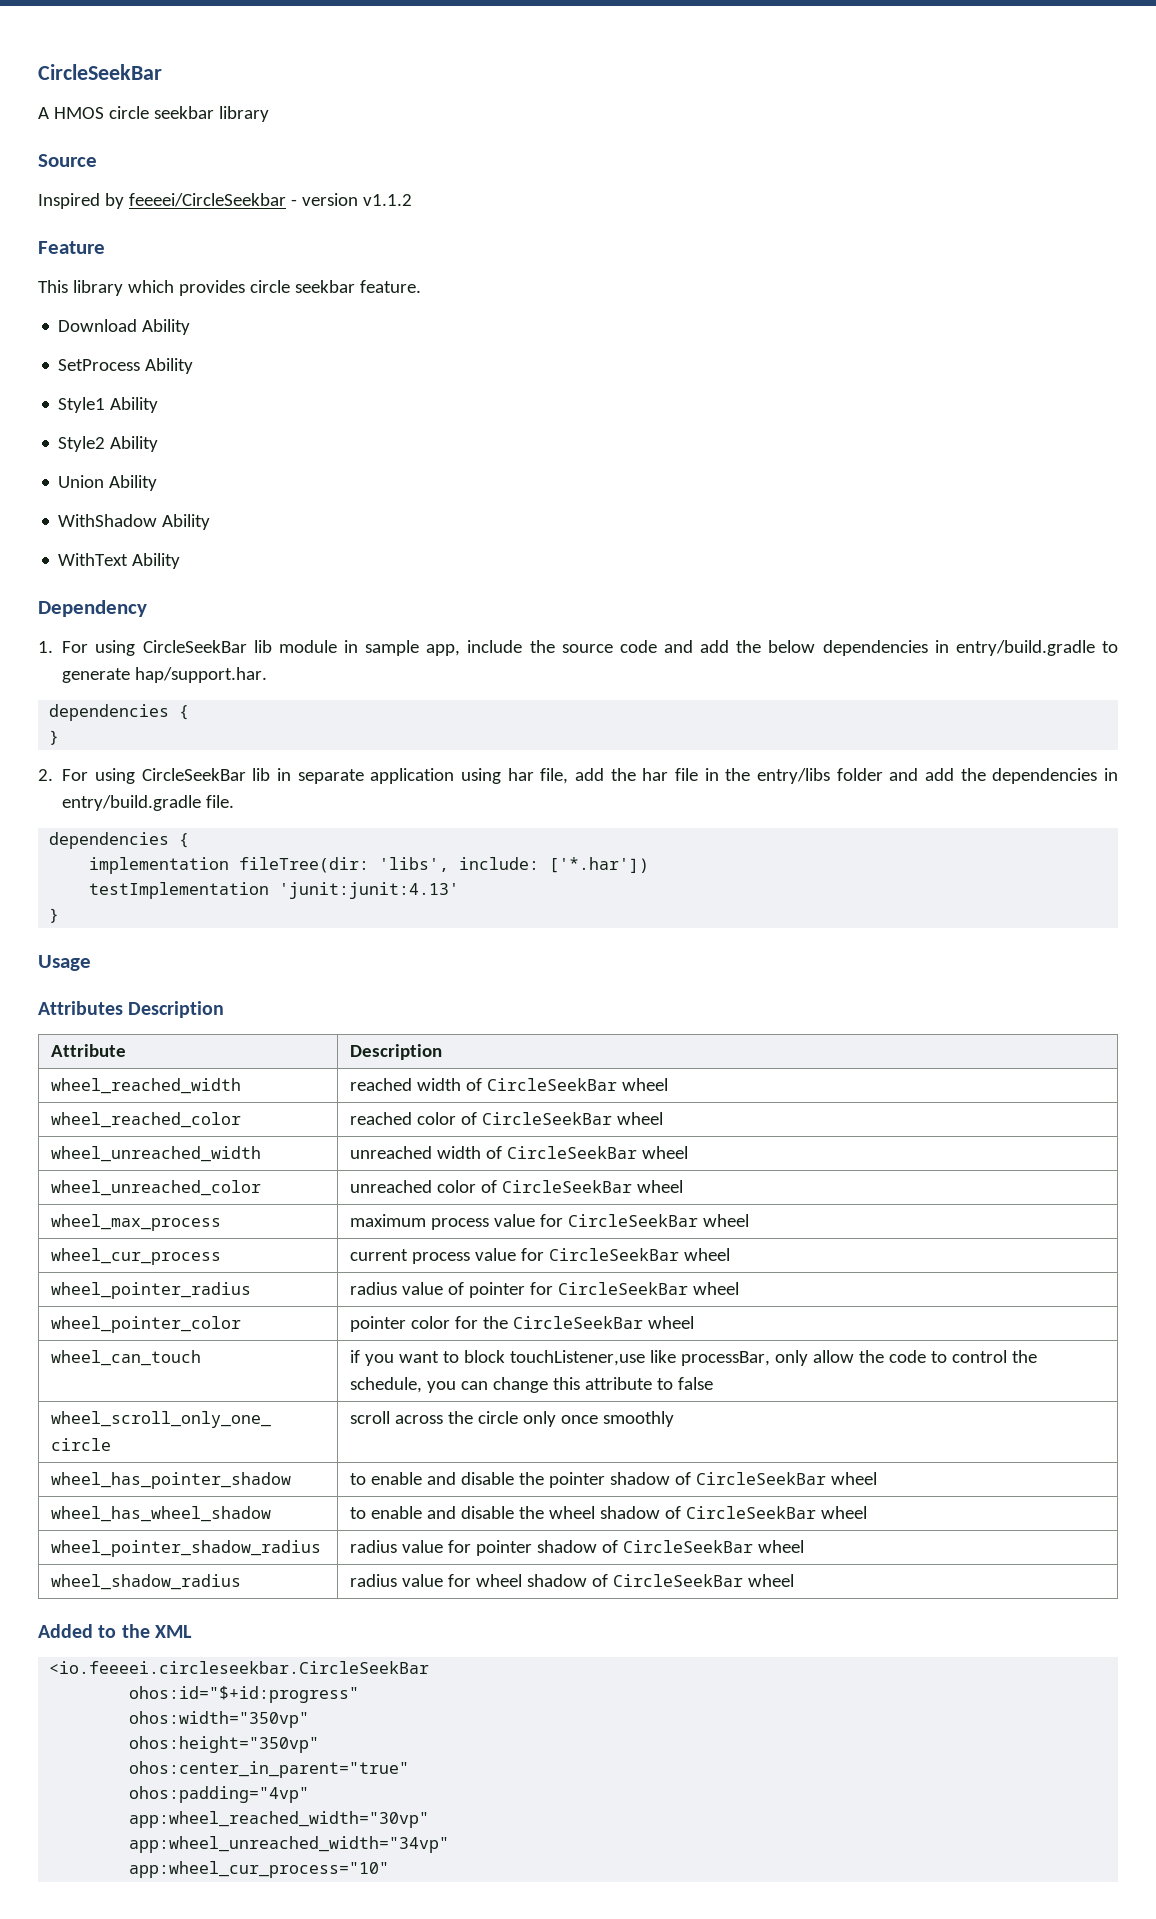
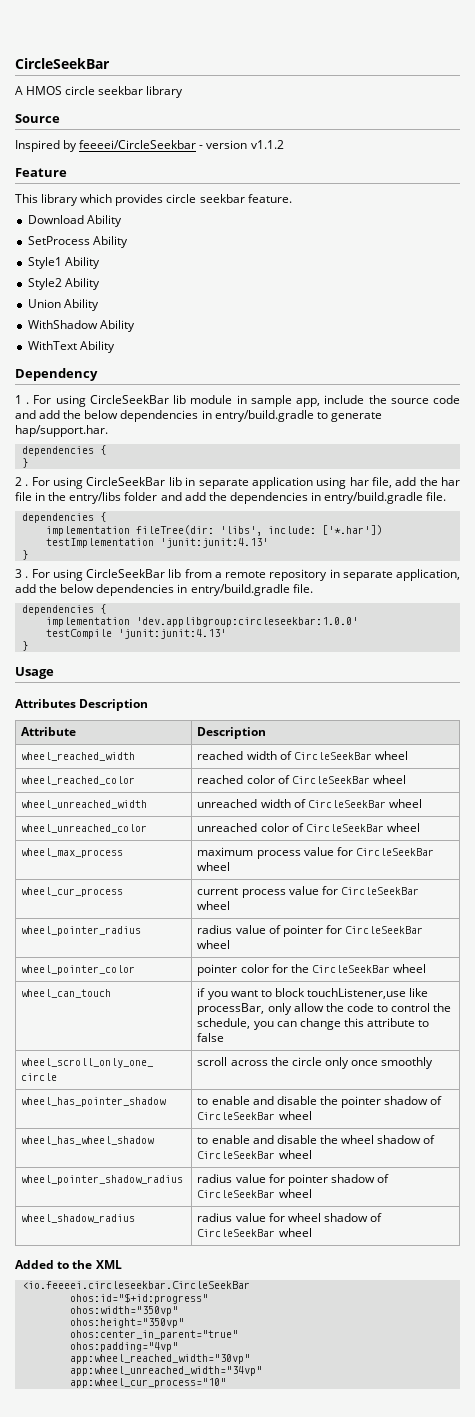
[38,641,53,653] 1. -> [15,395,30,404] 1 .
[38,769,53,781] 2. -> [15,477,29,486] 2 .
(60, 915) none -> [15,569,460,581] [15,584,313,596] [21,604,106,615] [45,617,358,627] [45,629,226,639] [21,641,28,651] // 3 . For using CircleSeekBar lib from a remote repository in separate application, add the below dependencies in entry/build.gradle file. // dependencies { // implementation 'dev.applibgroup:circleseekbar:1.0.0' // testCompile 'junit:junit:4.13' // }

